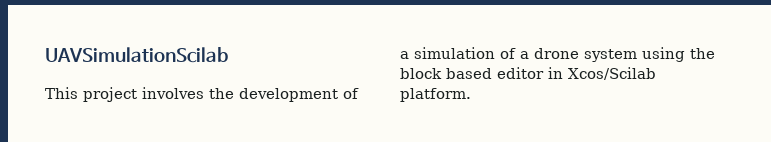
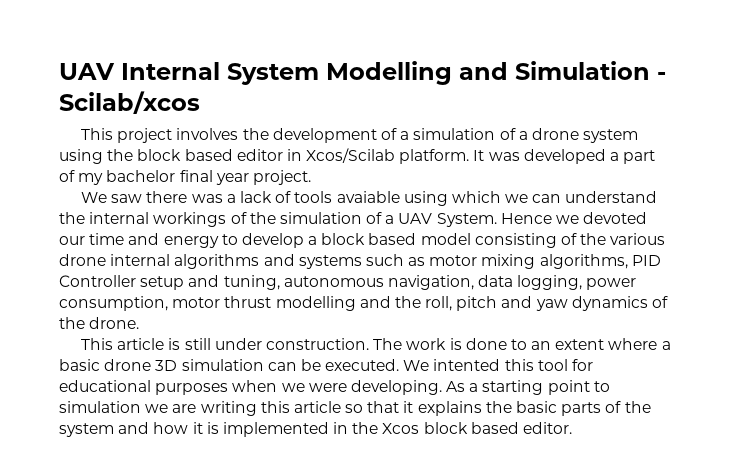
[45,47,228,63] UAVSimulationScilab -> [59,61,666,85] [59,91,200,114] UAV Internal System Modelling and Simulation - Scilab/xcos
(471, 95) none -> [473,149,656,164] [59,170,311,185] [81,191,658,206] [59,212,648,227] [59,233,666,248] [59,254,661,269] [59,275,637,290] [59,296,669,311] [59,317,140,329] [81,338,671,350] [59,359,594,371] [59,380,610,395] [59,401,651,416] [59,422,573,437] It was developed a part of my bachelor final year project. // We saw there was a lack of tools avaiable using which we can understand the internal workings of the simulation of a UAV System. Hence we devoted our time and energy to develop a block based model consisting of the various drone internal algorithms and systems such as motor mixing algorithms, PID Controller setup and tuning, autonomous navigation, data logging, power consumption, motor thrust modelling and the roll, pitch and yaw dynamics of the drone. // This article is still under construction. The work is done to an extent where a basic drone 3D simulation can be executed. We intented this tool for educational purposes when we were developing. As a starting point to simulation we are writing this article so that it explains the basic parts of the system and how it is implemented in the Xcos block based editor.

